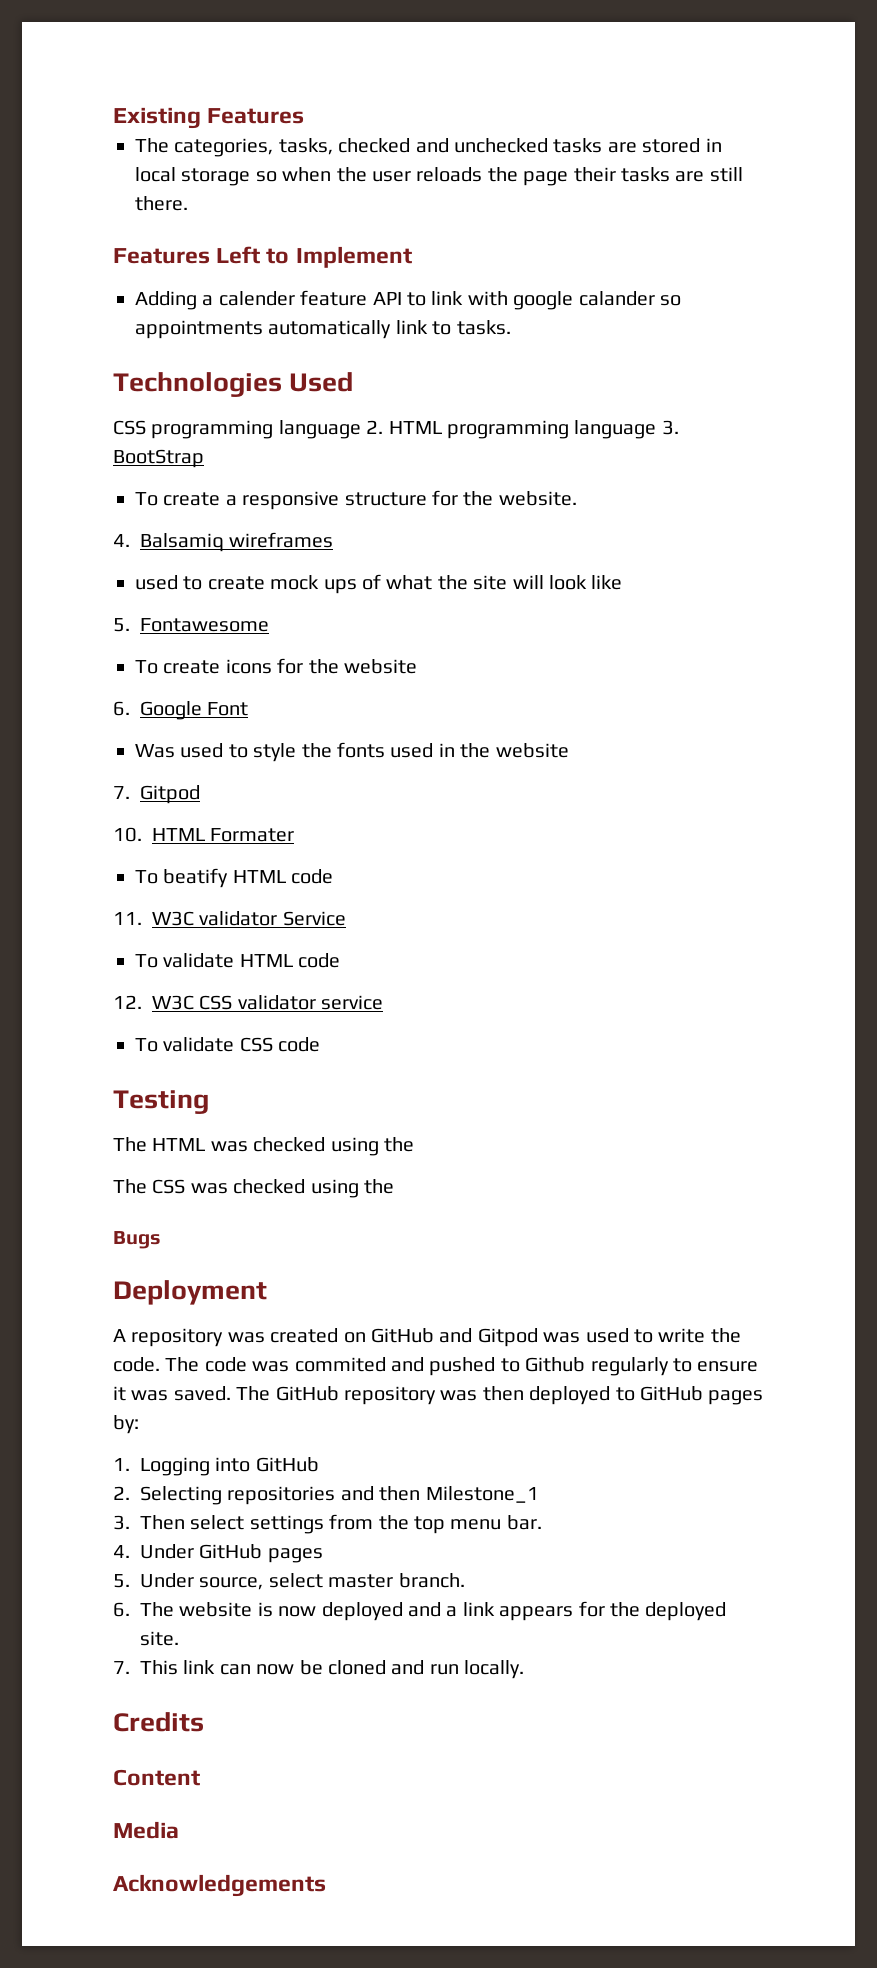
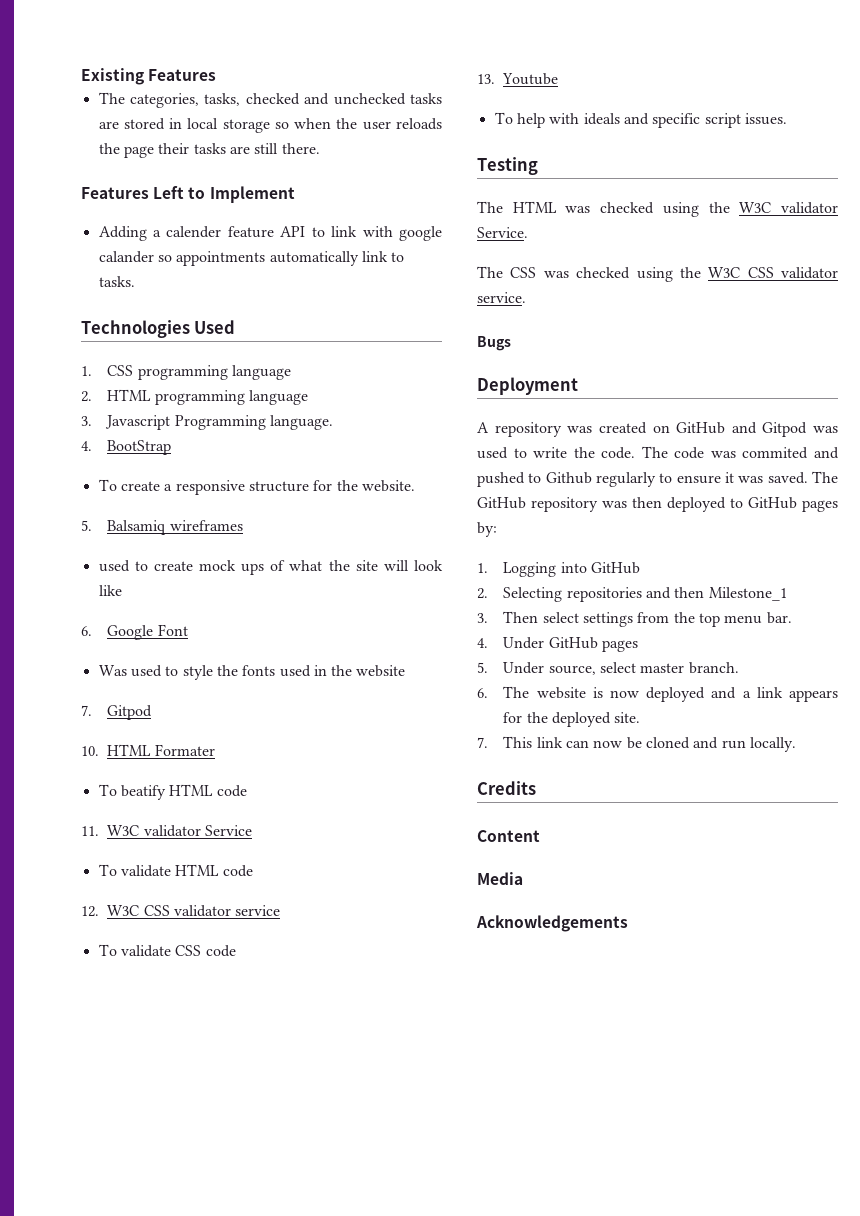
(354, 382) none -> [81,366,92,376] 1.
(361, 429) none -> (292, 372) //
[661,420,679,435] 3. -> [81,415,334,430] [81,441,92,451] // 3. Javascript Programming language. // 4.
[113,534,130,547] 4. -> [81,520,92,531] 5.
[113,618,269,632] [135,658,417,674] // 5. Fontawesome // To create icons for the website -> (122, 590) none
(321, 1044) none -> [477,73,559,85] [494,112,787,128] // 13. Youtube // To help with ideals and specific script issues.
(414, 1144) none -> [739,202,838,214] [477,227,528,238] W3C validator Service.
(394, 1186) none -> [708,267,838,279] [477,292,526,303] W3C CSS validator service.

